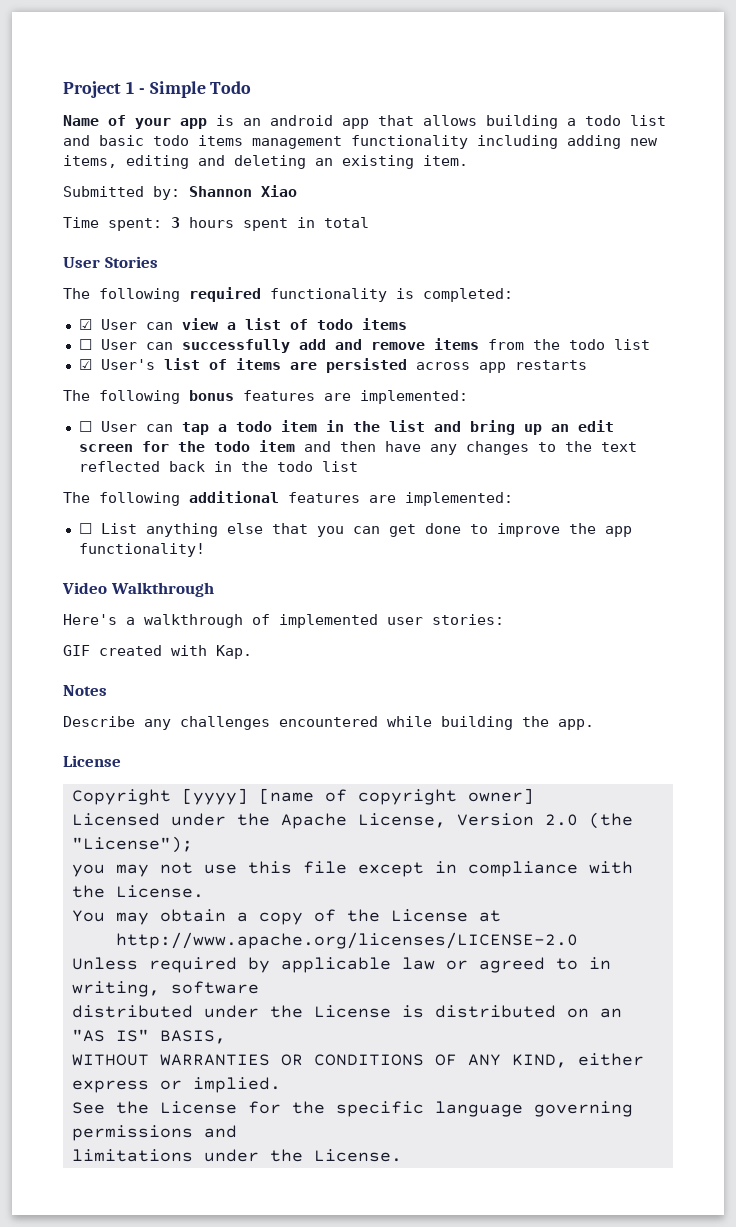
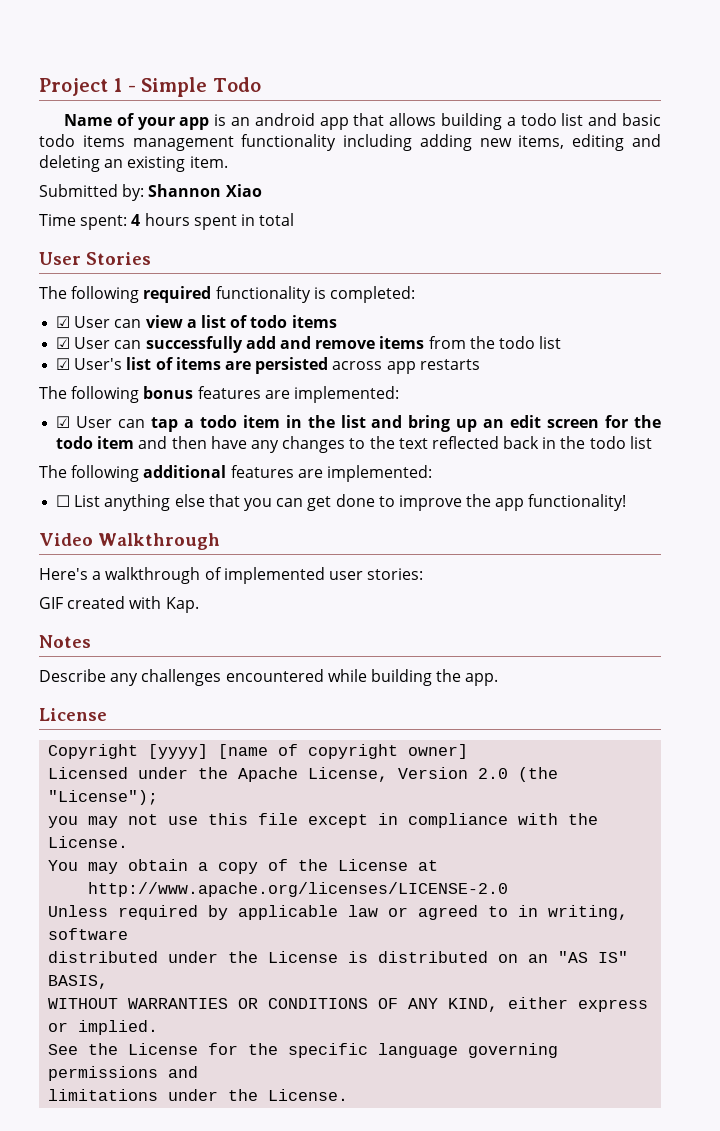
[171,217,180,228] 3 -> [131,214,141,226] 4
[78,339,92,350] ☐ -> [56,337,71,349] ☑
[78,421,92,432] ☐ -> [56,416,71,428] ☑

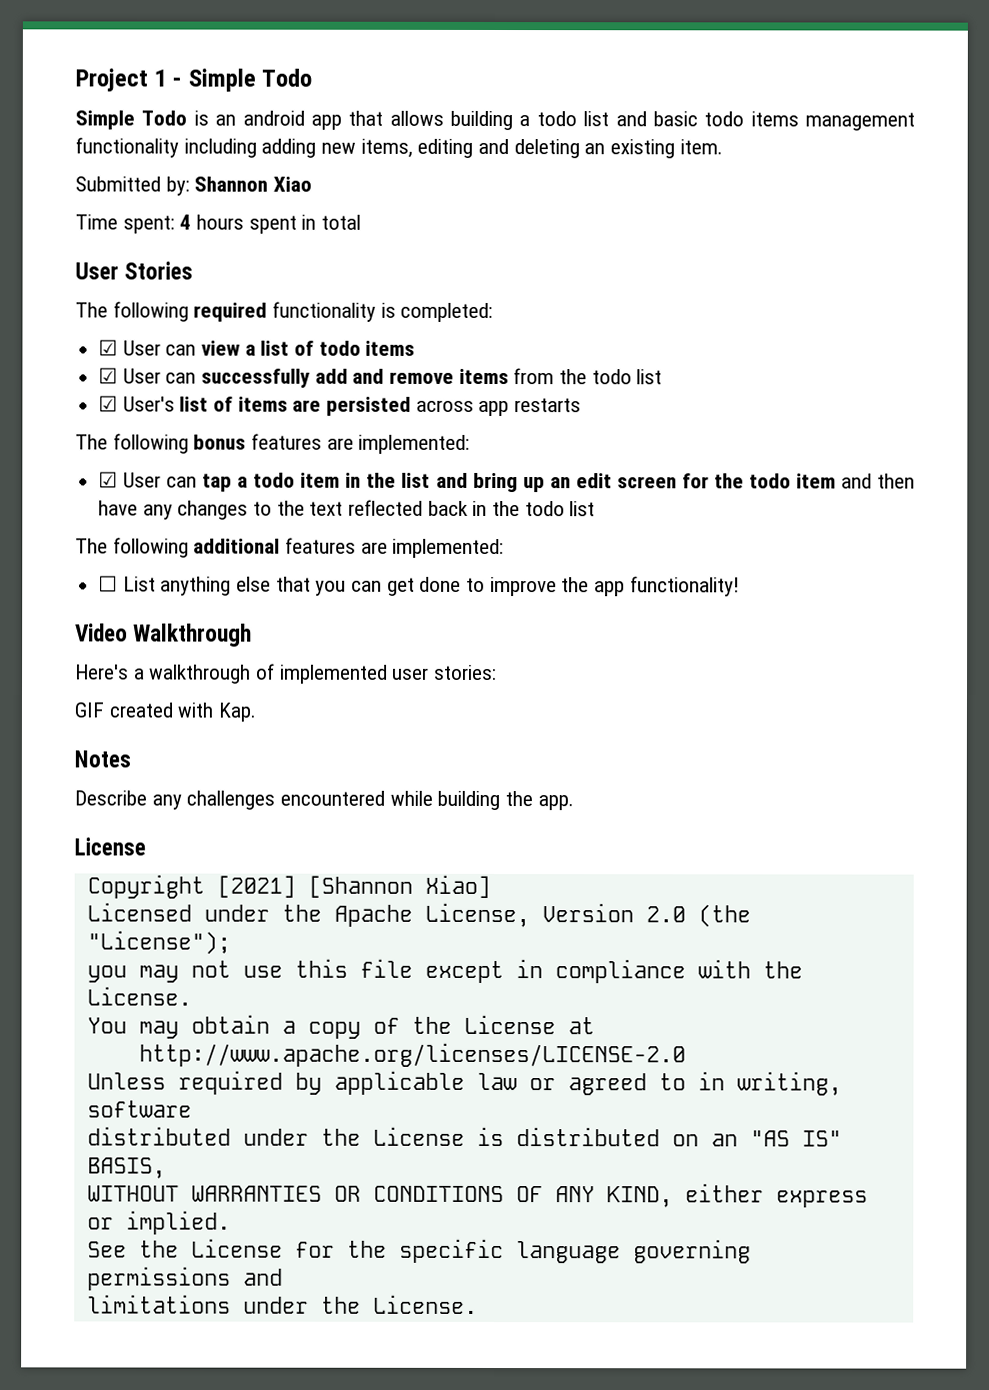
[64,113,210,130] Name of your app -> [75,110,188,130] Simple Todo
[148,744,469,759] [yyyy] [name of copyright owner] -> [216,874,491,898] [2021] [Shannon Xiao]

